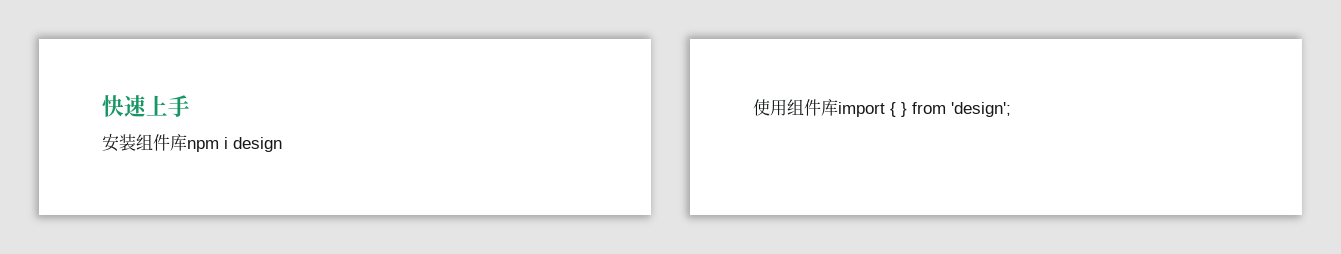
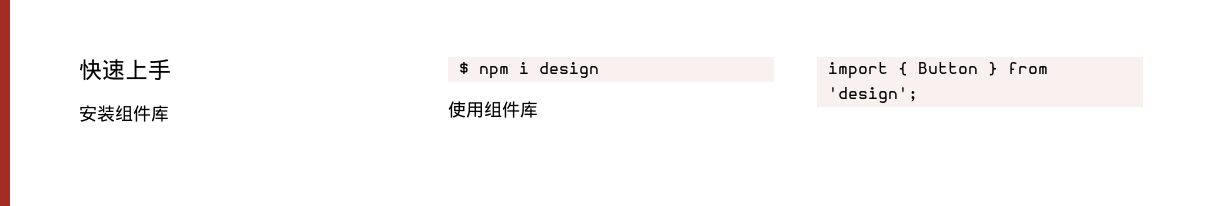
(187, 142) none -> [458,62,469,74] // $
(838, 107) none -> (538, 109) //
(896, 109) none -> [917,62,978,74] Button

